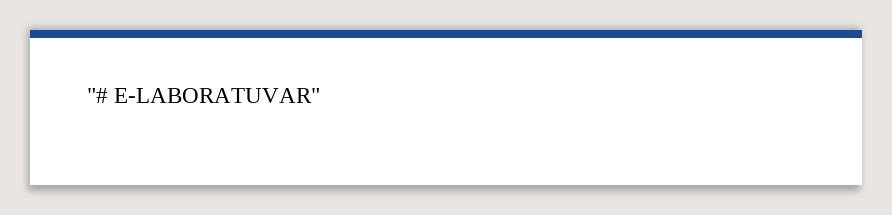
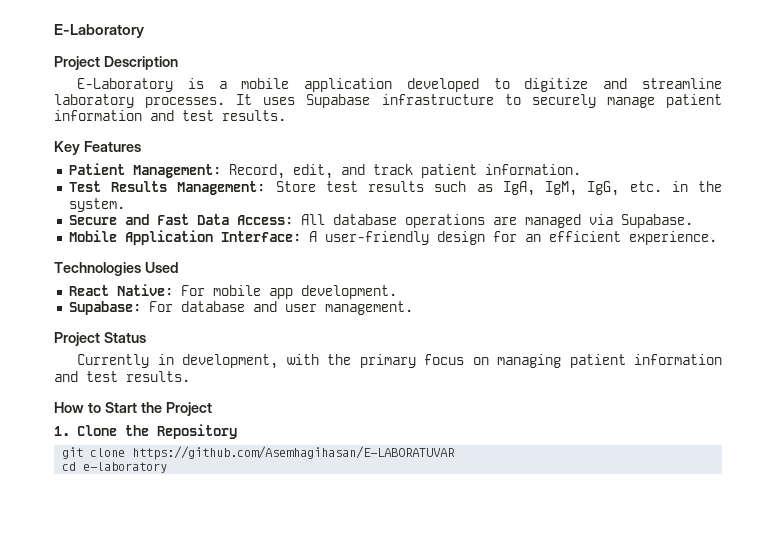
[87,88,321,103] "# E-LABORATUVAR" -> [54,24,144,38] [54,56,178,70] [77,78,722,92] [54,94,722,108] [54,110,286,121] [54,141,141,155] [68,163,581,179] [68,181,722,196] [68,198,125,212] [68,214,693,228] [68,230,717,245] [54,262,179,276] [68,284,397,299] [68,301,413,315] [54,332,146,346] [77,354,722,369] [54,371,190,382] [54,402,212,416] [54,424,237,439] [62,446,456,460] [62,462,168,473] E-Laboratory // Project Description // E-Laboratory is a mobile application developed to digitize and streamline laboratory processes. It uses Supabase infrastructure to securely manage patient information and test results. // Key Features // Patient Management: Record, edit, and track patient information. // Test Results Management: Store test results such as IgA, IgM, IgG, etc. in the system. // Secure and Fast Data Access: All database operations are managed via Supabase. // Mobile Application Interface: A user-friendly design for an efficient experience. // Technologies Used // React Native: For mobile app development. // Supabase: For database and user management. // Project Status // Currently in development, with the primary focus on managing patient information and test results. // How to Start the Project // 1. Clone the Repository // git clone https://github.com/Asemhagihasan/E-LABORATUVAR // cd e-laboratory

